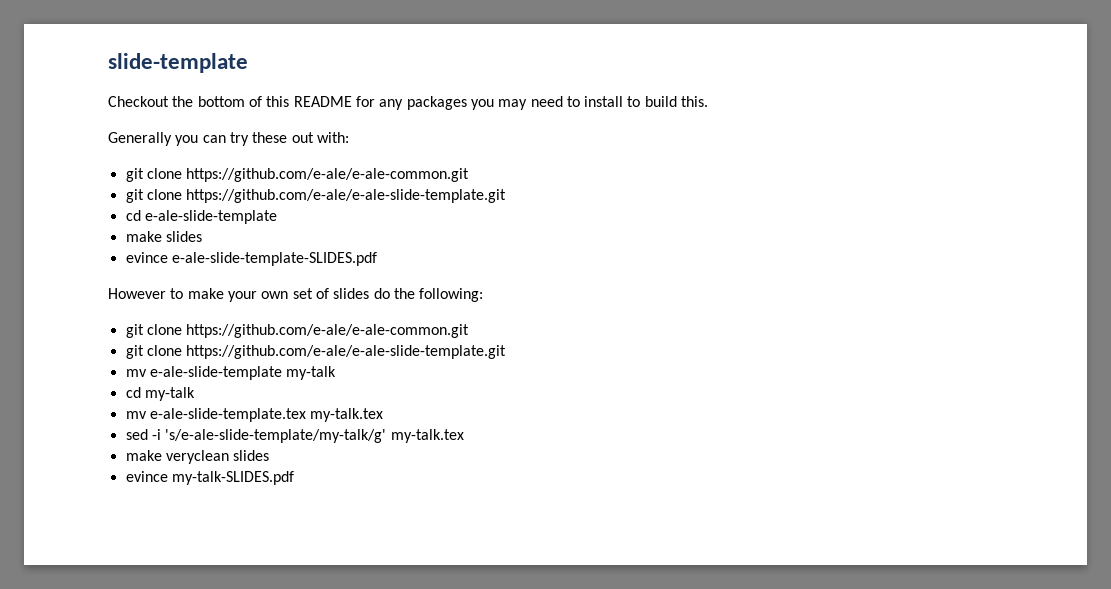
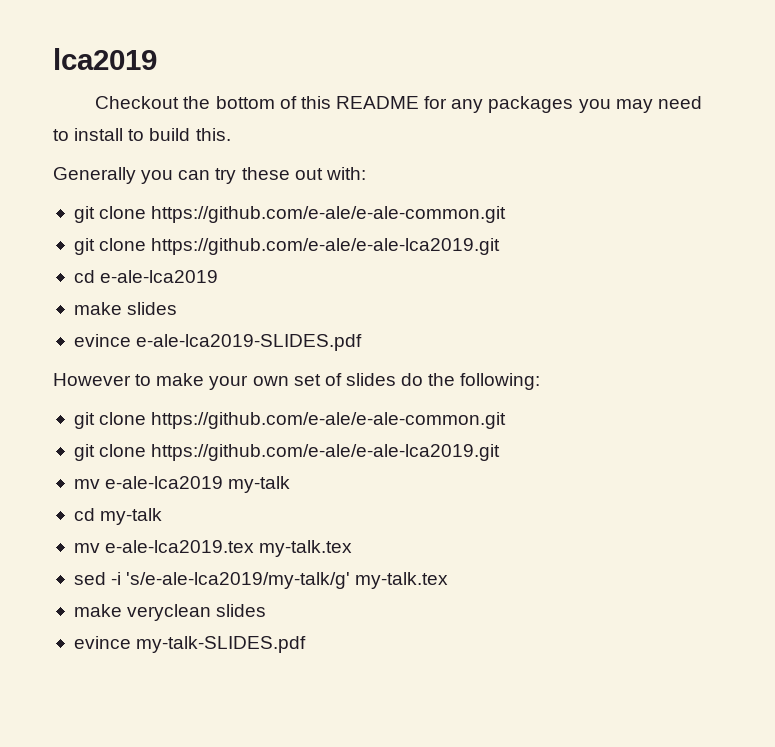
[108,53,248,73] slide-template -> [53,48,157,70] lca2019
[186,189,507,203] [125,210,277,224] https://github.com/e-ale/e-ale-slide-template.git // cd e-ale-slide-template -> [151,238,501,255] [73,270,219,283] https://github.com/e-ale/e-ale-lca2019.git // cd e-ale-lca2019
[171,252,377,266] e-ale-slide-template-SLIDES.pdf -> [136,334,363,351] e-ale-lca2019-SLIDES.pdf
[186,345,507,359] [125,366,282,380] https://github.com/e-ale/e-ale-slide-template.git // mv e-ale-slide-template -> [151,444,501,461] [73,476,224,489] https://github.com/e-ale/e-ale-lca2019.git // mv e-ale-lca2019
[149,408,306,422] e-ale-slide-template.tex -> [105,540,255,553] e-ale-lca2019.tex
[165,429,387,443] 's/e-ale-slide-template/my-talk/g' -> [126,572,351,589] 's/e-ale-lca2019/my-talk/g'

